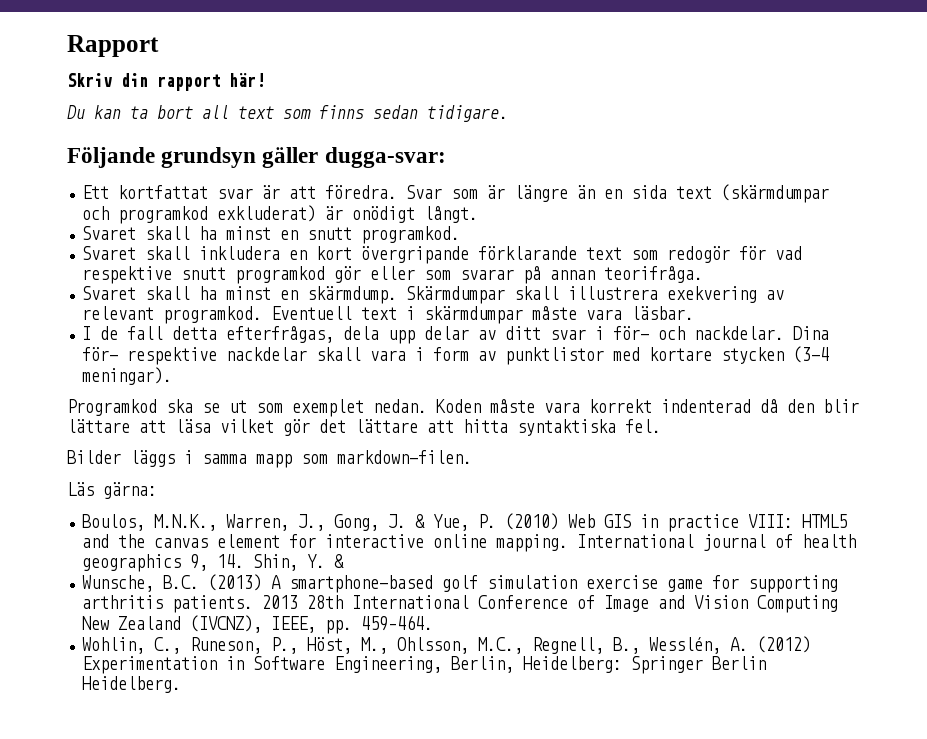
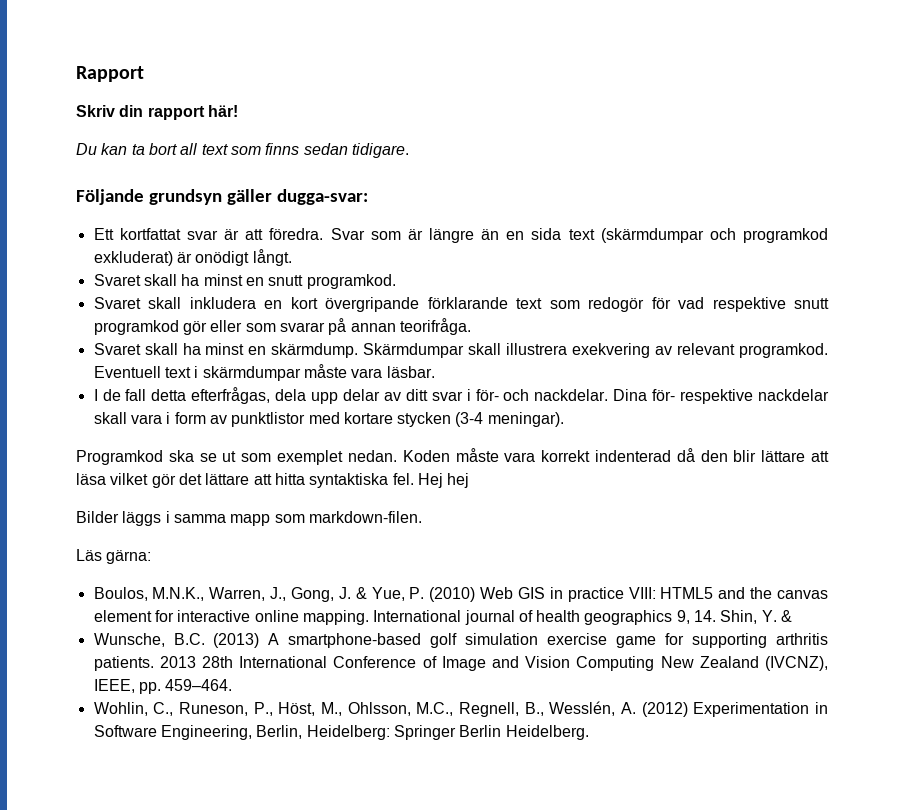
(661, 426) none -> [417,473,470,488] Hej hej

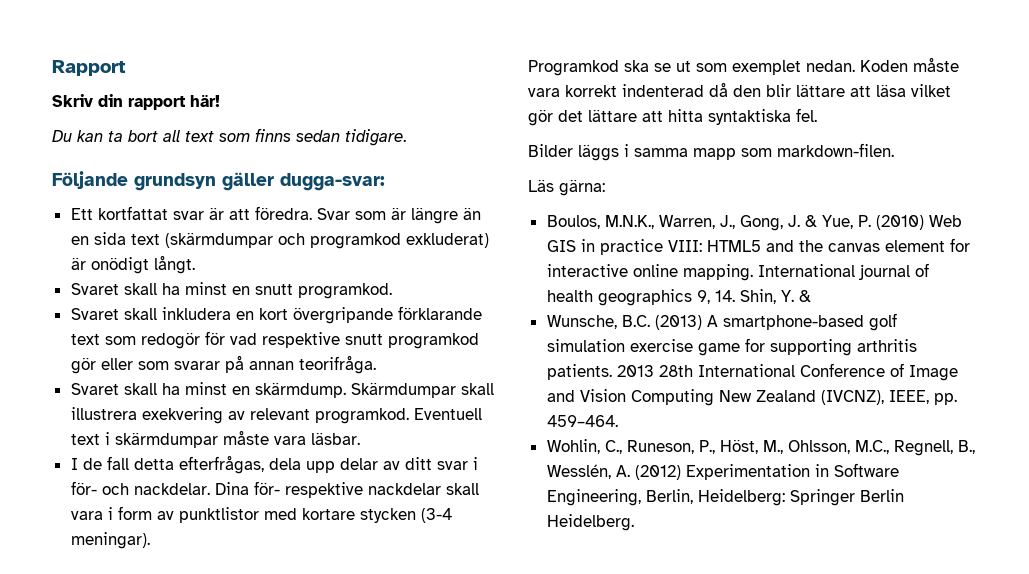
[417,473,470,488] Hej hej -> (817, 115) none

